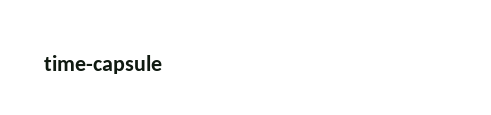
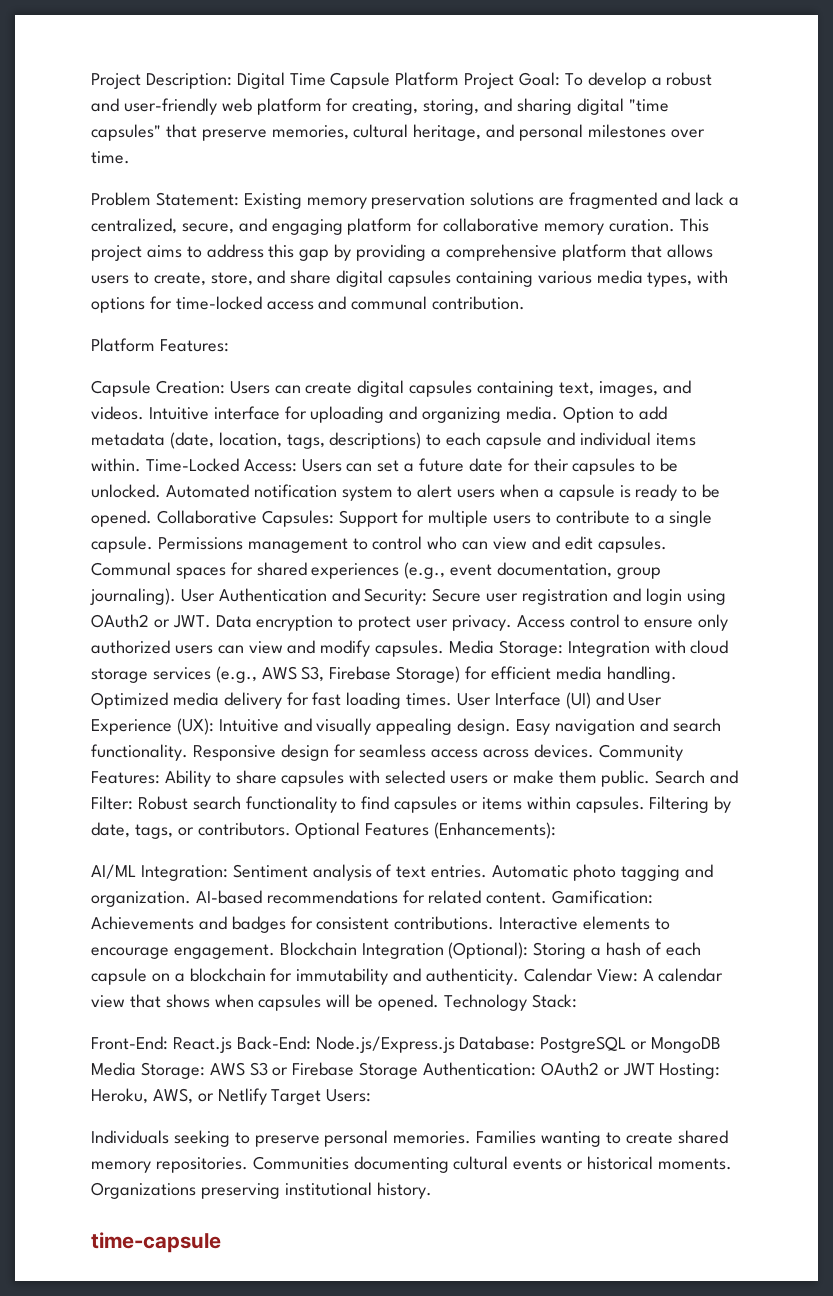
(44, 64) none -> [91,72,713,89] [91,98,669,115] [91,124,705,141] [91,151,130,164] [91,192,739,209] [91,218,709,235] [91,244,714,261] [91,270,729,287] [91,296,526,313] [91,338,229,352] [91,380,691,397] [91,406,667,423] [91,432,696,449] [91,458,679,475] [91,484,721,501] [91,510,713,527] [91,536,667,553] [91,562,661,579] [90,588,726,605] [91,614,729,631] [91,640,729,657] [91,666,677,683] [91,692,663,709] [91,718,721,735] [91,744,683,761] [91,770,739,787] [91,796,732,813] [91,822,557,839] [91,864,713,881] [91,890,654,907] [91,916,670,933] [91,942,701,959] [91,968,724,985] [91,994,577,1011] [91,1036,722,1053] [91,1062,721,1079] [91,1088,372,1105] [91,1130,728,1147] [91,1156,732,1173] [91,1182,432,1199] Project Description: Digital Time Capsule Platform Project Goal: To develop a robust and user-friendly web platform for creating, storing, and sharing digital "time capsules" that preserve memories, cultural heritage, and personal milestones over time. // Problem Statement: Existing memory preservation solutions are fragmented and lack a centralized, secure, and engaging platform for collaborative memory curation. This project aims to address this gap by providing a comprehensive platform that allows users to create, store, and share digital capsules containing various media types, with options for time-locked access and communal contribution. // Platform Features: // Capsule Creation: Users can create digital capsules containing text, images, and videos. Intuitive interface for uploading and organizing media. Option to add metadata (date, location, tags, descriptions) to each capsule and individual items within. Time-Locked Access: Users can set a future date for their capsules to be unlocked. Automated notification system to alert users when a capsule is ready to be opened. Collaborative Capsules: Support for multiple users to contribute to a single capsule. Permissions management to control who can view and edit capsules. Communal spaces for shared experiences (e.g., event documentation, group journaling). User Authentication and Security: Secure user registration and login using OAuth2 or JWT. Data encryption to protect user privacy. Access control to ensure only authorized users can view and modify capsules. Media Storage: Integration with cloud storage services (e.g., AWS S3, Firebase Storage) for efficient media handling. Optimized media delivery for fast loading times. User Interface (UI) and User Experience (UX): Intuitive and visually appealing design. Easy navigation and search functionality. Responsive design for seamless access across devices. Community Features: Ability to share capsules with selected users or make them public. Search and Filter: Robust search functionality to find capsules or items within capsules. Filtering by date, tags, or contributors. Optional Features (Enhancements): // AI/ML Integration: Sentiment analysis of text entries. Automatic photo tagging and organization. AI-based recommendations for related content. Gamification: Achievements and badges for consistent contributions. Interactive elements to encourage engagement. Blockchain Integration (Optional): Storing a hash of each capsule on a blockchain for immutability and authenticity. Calendar View: A calendar view that shows when capsules will be opened. Technology Stack: // Front-End: React.js Back-End: Node.js/Express.js Database: PostgreSQL or MongoDB Media Storage: AWS S3 or Firebase Storage Authentication: OAuth2 or JWT Hosting: Heroku, AWS, or Netlify Target Users: // Individuals seeking to preserve personal memories. Families wanting to create shared memory repositories. Communities documenting cultural events or historical moments. Organizations preserving institutional history. //

